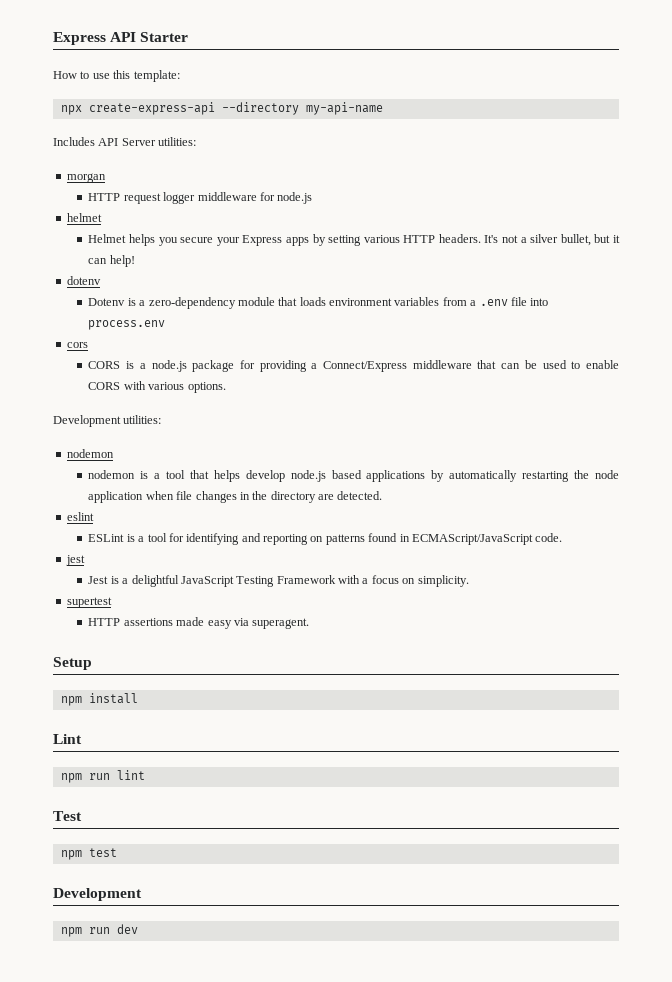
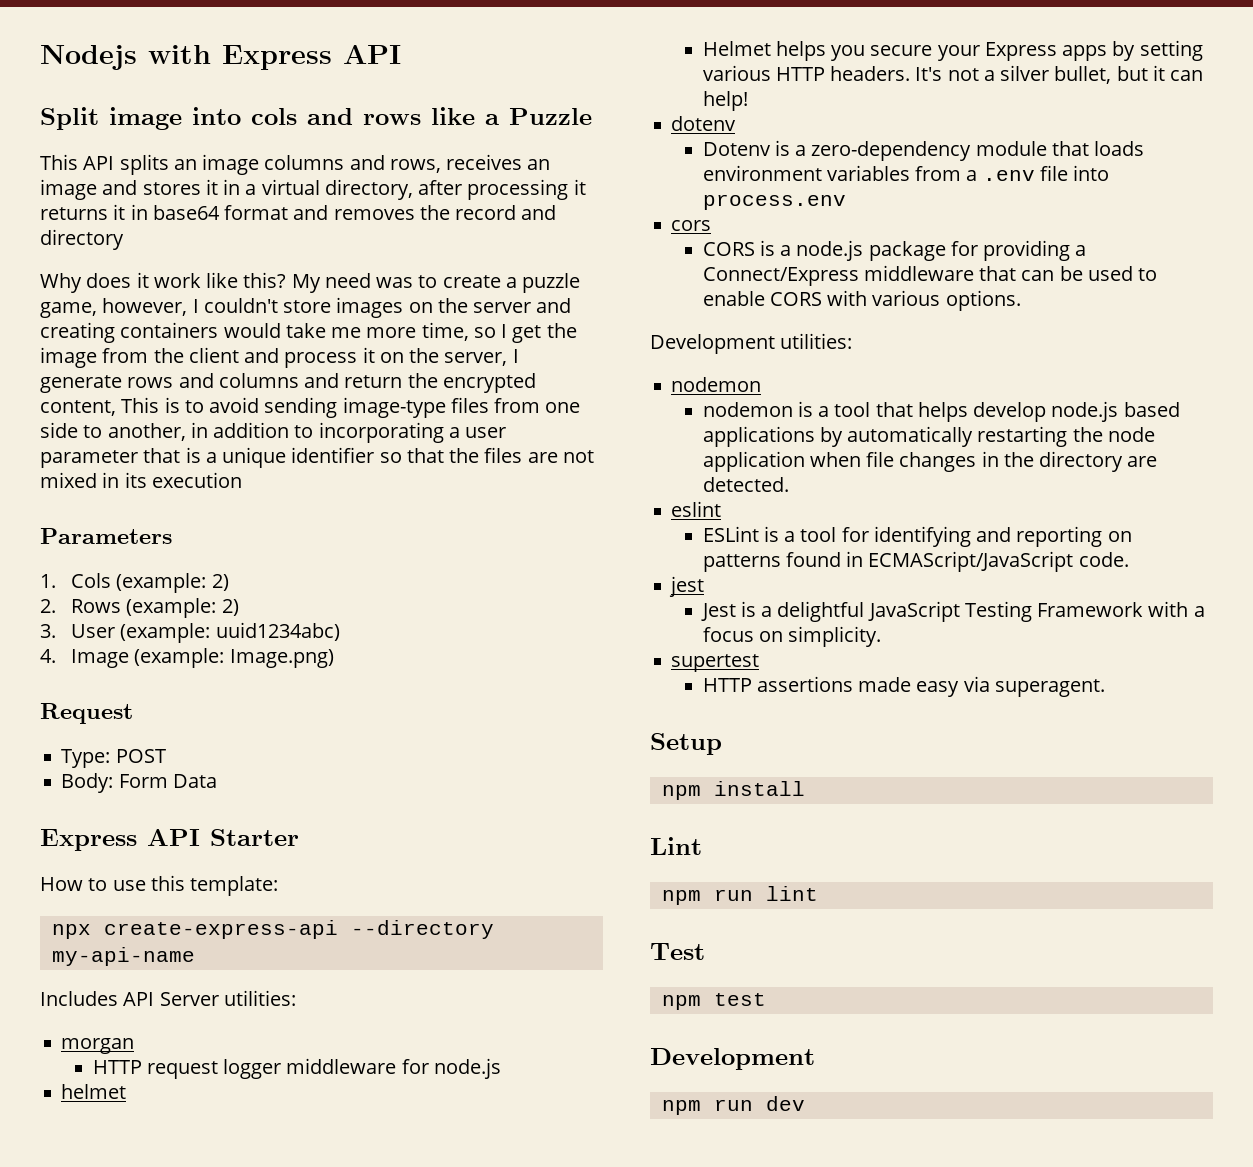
(53, 38) none -> [40,45,401,70] [40,107,592,130] [40,154,551,175] [40,179,586,200] [40,204,557,220] [40,229,124,250] [40,272,581,293] [40,297,572,318] [40,322,577,343] [40,347,519,368] [40,373,536,393] [40,397,581,418] [40,422,507,443] [40,447,594,468] [40,472,242,488] [40,528,172,544] [40,573,229,593] [40,598,239,618] [40,622,340,643] [40,648,334,668] [40,703,133,724] [61,749,166,768] [61,773,217,793] Nodejs with Express API // Split image into cols and rows like a Puzzle // This API splits an image columns and rows, receives an image and stores it in a virtual directory, after processing it returns it in base64 format and removes the record and directory // Why does it work like this? My need was to create a puzzle game, however, I couldn't store images on the server and creating containers would take me more time, so I get the image from the client and process it on the server, I generate rows and columns and return the encrypted content, This is to avoid sending image-type files from one side to another, in addition to incorporating a user parameter that is a unique identifier so that the files are not mixed in its execution // Parameters // 1. Cols (example: 2) // 2. Rows (example: 2) // 3. User (example: uuid1234abc) // 4. Image (example: Image.png) // Request // Type: POST // Body: Form Data //

